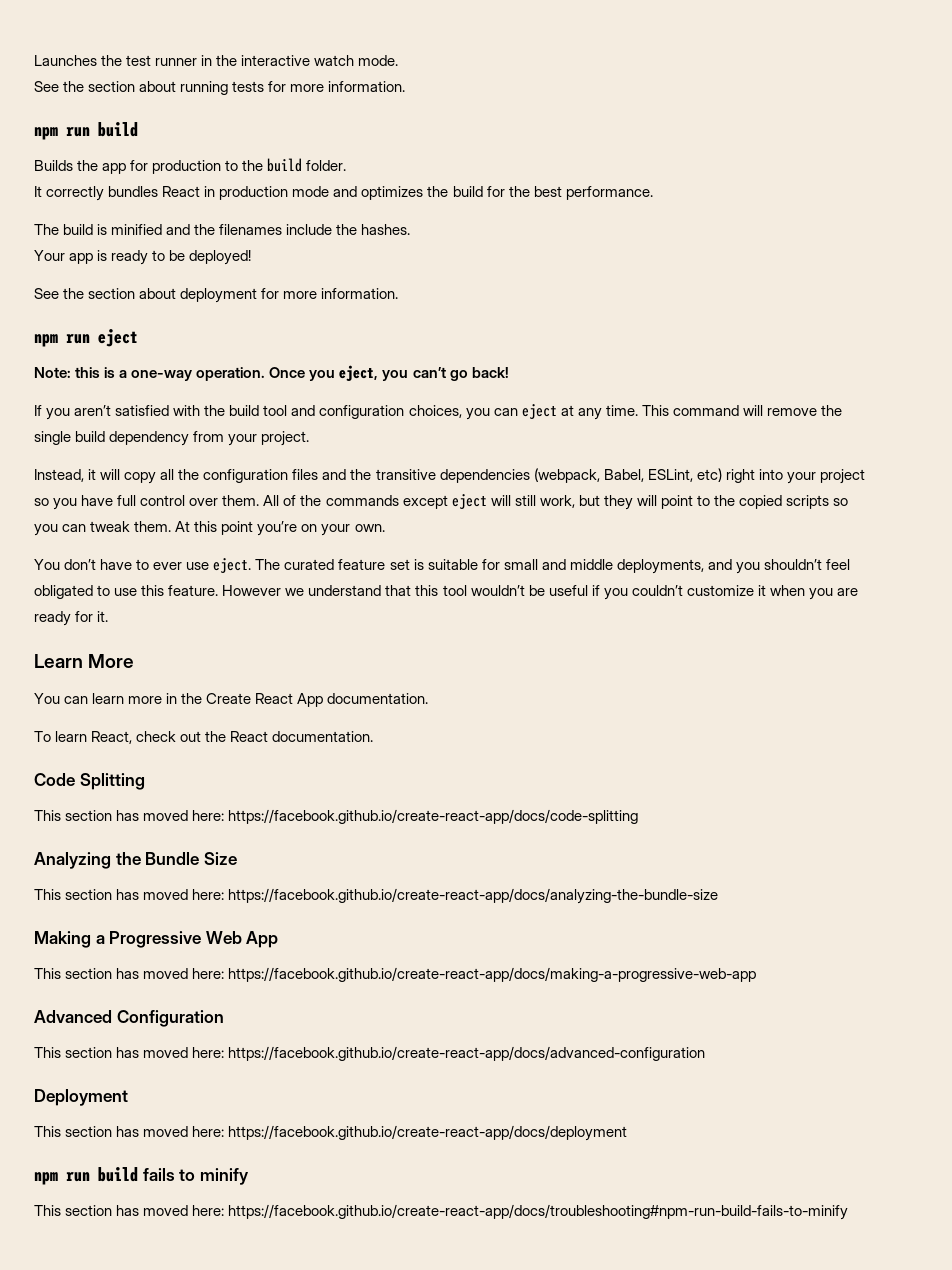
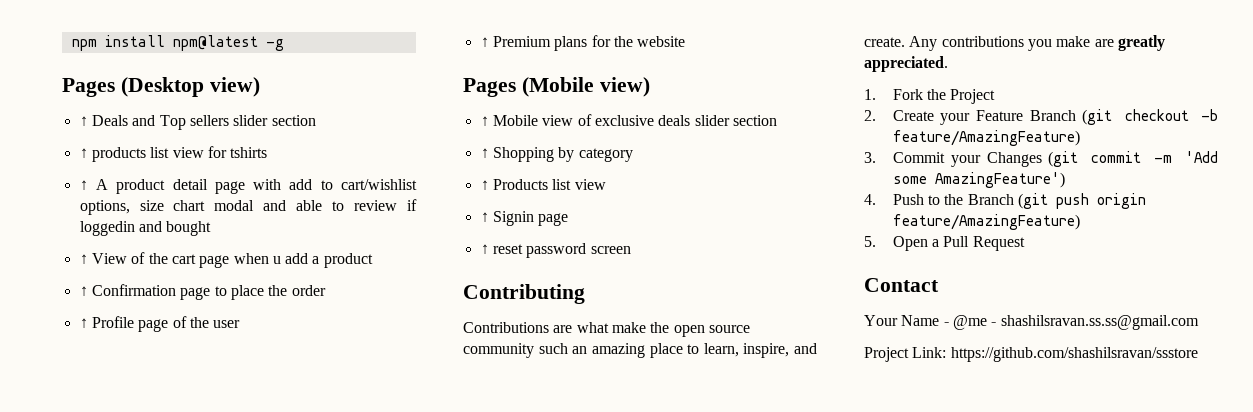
[34,55,399,66] [34,81,406,95] [34,122,138,140] [34,158,347,174] [34,186,653,201] [34,224,411,235] [34,250,252,265] [34,288,399,303] [34,329,138,347] [34,365,509,381] [34,404,843,420] [34,431,310,446] [34,468,865,484] [34,494,849,510] [34,521,385,536] [34,558,851,574] [34,585,859,600] [34,611,109,626] [34,654,135,668] [34,693,429,707] [34,731,374,744] [34,773,145,790] [34,809,639,824] [34,852,237,869] [34,888,719,904] [34,931,279,948] [34,967,757,982] [34,1010,224,1027] [34,1046,706,1061] [34,1089,128,1106] [34,1125,628,1141] [34,1167,249,1185] [34,1204,849,1220] Launches the test runner in the interactive watch mode. // See the section about running tests for more information. // npm run build // Builds the app for production to the build folder. // It correctly bundles React in production mode and optimizes the build for the best performance. // The build is minified and the filenames include the hashes. // Your app is ready to be deployed! // See the section about deployment for more information. // npm run eject // Note: this is a one-way operation. Once you eject, you can’t go back! // If you aren’t satisfied with the build tool and configuration choices, you can eject at any time. This command will remove the single build dependency from your project. // Instead, it will copy all the configuration files and the transitive dependencies (webpack, Babel, ESLint, etc) right into your project so you have full control over them. All of the commands except eject will still work, but they will point to the copied scripts so you can tweak them. At this point you’re on your own. // You don’t have to ever use eject. The curated feature set is suitable for small and middle deployments, and you shouldn’t feel obligated to use this feature. However we understand that this tool wouldn’t be useful if you couldn’t customize it when you are ready for it. // Learn More // You can learn more in the Create React App documentation. // To learn React, check out the React documentation. // Code Splitting // This section has moved here: https://facebook.github.io/create-react-app/docs/code-splitting // Analyzing the Bundle Size // This section has moved here: https://facebook.github.io/create-react-app/docs/analyzing-the-bundle-size // Making a Progressive Web App // This section has moved here: https://facebook.github.io/create-react-app/docs/making-a-progressive-web-app // Advanced Configuration // This section has moved here: https://facebook.github.io/create-react-app/docs/advanced-configuration // Deployment // This section has moved here: https://facebook.github.io/create-react-app/docs/deployment // npm run build fails to minify // This section has moved here: https://facebook.github.io/create-react-app/docs/troubleshooting#npm-run-build-fails-to-minify -> [71,35,284,51] [62,77,260,97] [79,115,316,130] [79,146,268,162] [79,179,418,194] [79,199,418,215] [79,221,212,236] [79,252,373,268] [79,284,326,300] [79,316,241,332] [480,35,686,51] [463,77,650,97] [480,114,777,126] [480,147,633,162] [480,179,606,190] [480,211,569,226] [480,243,631,258] [463,284,585,304] [463,322,750,337] [463,343,817,358] [864,35,1165,51] [864,56,948,72] [864,89,996,104] [864,109,1218,125] [892,130,1080,146] [864,151,1218,167] [892,172,1065,188] [864,193,1146,209] [892,214,1080,230] [864,236,1025,251] [864,278,939,292] [864,315,1199,330] [864,347,1198,362] npm install npm@latest -g // Pages (Desktop view) // ↑ Deals and Top sellers slider section // ↑ products list view for tshirts // ↑ A product detail page with add to cart/wishlist options, size chart modal and able to review if loggedin and bought // ↑ View of the cart page when u add a product // ↑ Confirmation page to place the order // ↑ Profile page of the user // ↑ Premium plans for the website // Pages (Mobile view) // ↑ Mobile view of exclusive deals slider section // ↑ Shopping by category // ↑ Products list view // ↑ Signin page // ↑ reset password screen // Contributing // Contributions are what make the open source community such an amazing place to learn, inspire, and create. Any contributions you make are greatly appreciated. // 1. Fork the Project // 2. Create your Feature Branch (git checkout -b feature/AmazingFeature) // 3. Commit your Changes (git commit -m 'Add some AmazingFeature') // 4. Push to the Branch (git push origin feature/AmazingFeature) // 5. Open a Pull Request // Contact // Your Name - @me - shashilsravan.ss.ss@gmail.com // Project Link: https://github.com/shashilsravan/ssstore

